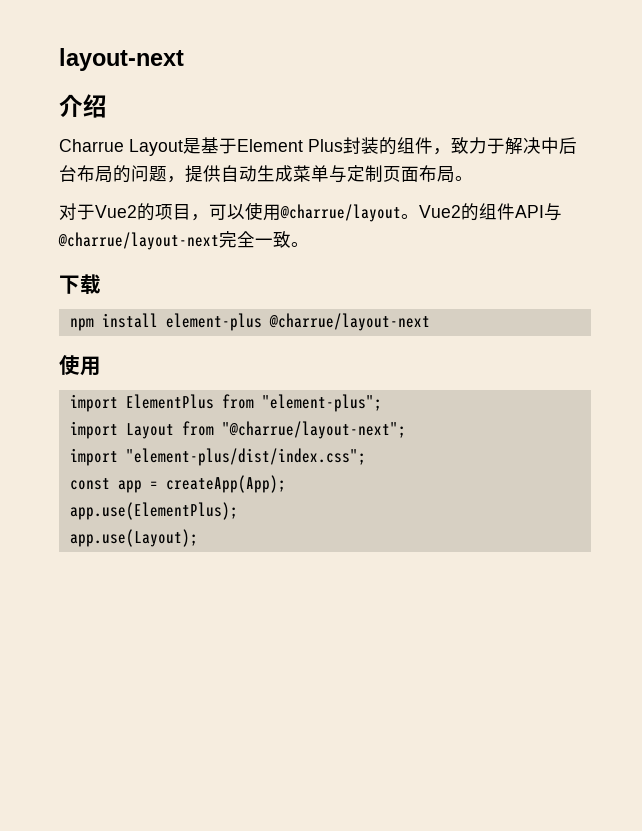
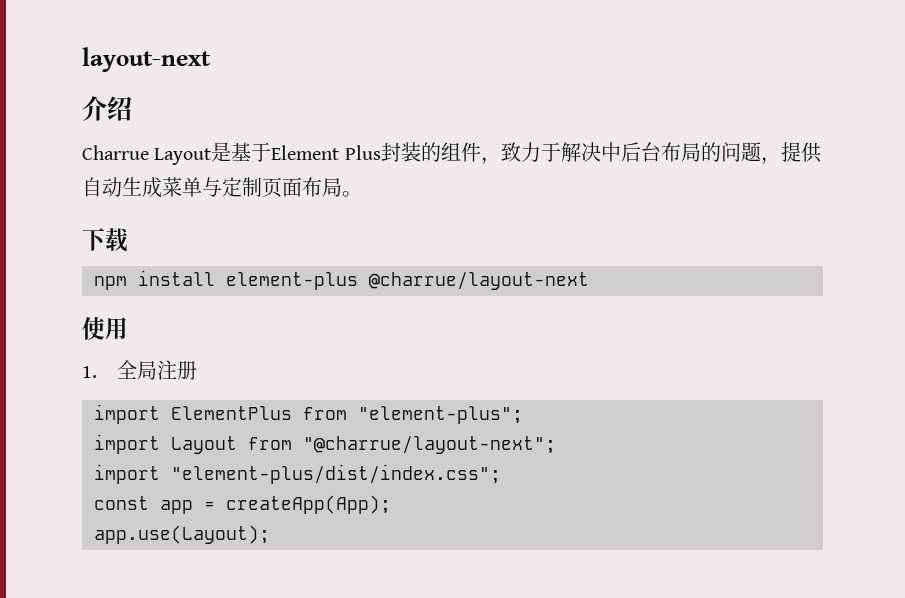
[59,202,562,222] [58,231,309,250] // 对于Vue2的项目，可以使用@charrue/layout。Vue2的组件API与@charrue/layout-next完全一致。 -> (362, 194) none
(101, 366) none -> [82,360,198,380] // 1.全局注册
[69,502,238,520] // app.use(ElementPlus); -> (391, 504) none

